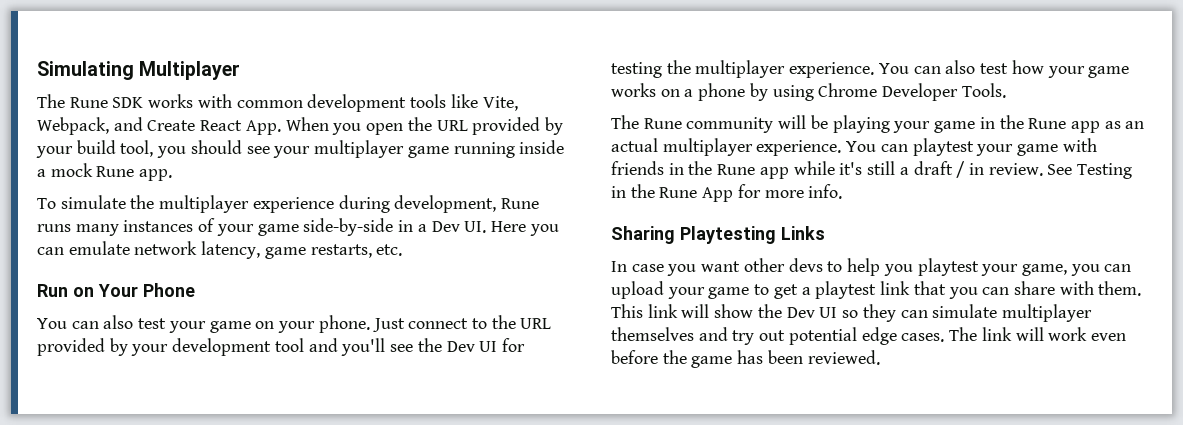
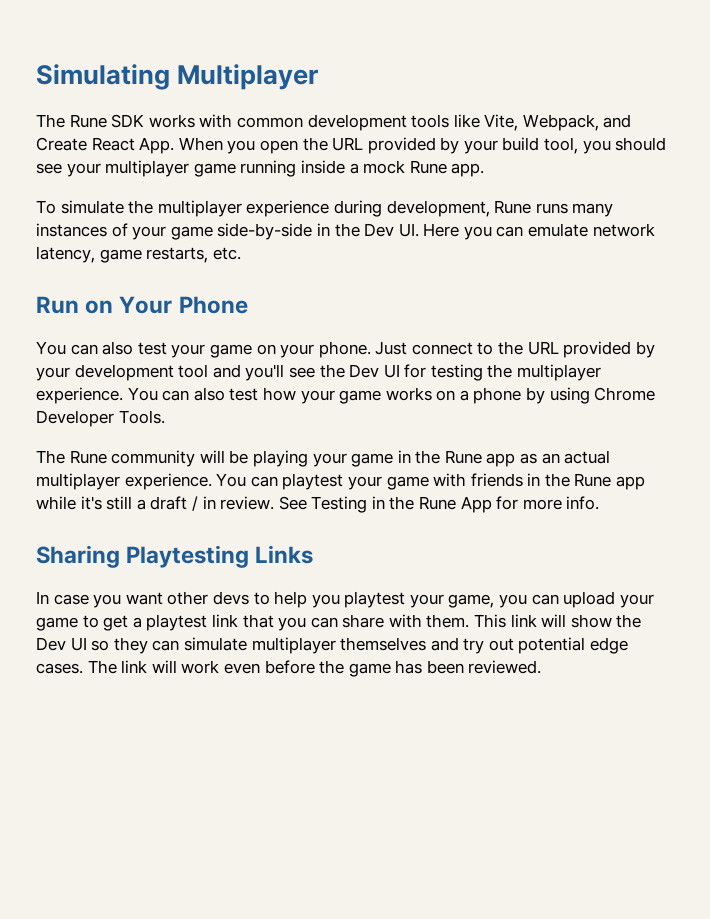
[417,224,427,232] a -> [334,223,360,237] the

